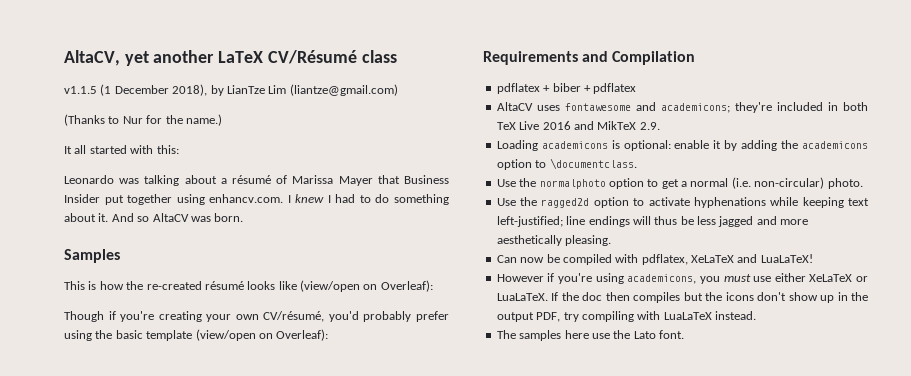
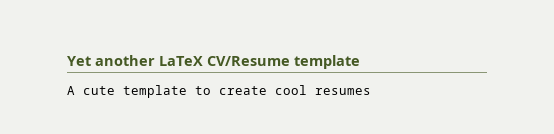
[64,50,397,66] [64,84,398,96] [64,114,222,126] [64,145,179,154] [64,175,449,186] [64,194,450,205] [64,213,244,222] [64,249,120,263] [64,280,433,292] [64,311,449,322] [64,329,329,341] [483,51,696,65] [496,83,637,94] [496,102,868,113] [496,121,660,130] [496,140,868,151] [496,158,637,170] [496,177,863,189] [496,197,869,208] [496,216,809,227] [496,235,612,246] [496,254,813,265] [496,273,868,284] [496,292,868,303] [496,311,756,322] [496,330,684,341] AltaCV, yet another LaTeX CV/Résumé class // v1.1.5 (1 December 2018), by LianTze Lim (liantze@gmail.com) // (Thanks to Nur for the name.) // It all started with this: // Leonardo was talking about a résumé of Marissa Mayer that Business Insider put together using enhancv.com. I knew I had to do something about it. And so AltaCV was born. // Samples // This is how the re-created résumé looks like (view/open on Overleaf): // Though if you're creating your own CV/résumé, you'd probably prefer using the basic template (view/open on Overleaf): // Requirements and Compilation // pdflatex + biber + pdflatex // AltaCV uses fontawesome and academicons; they're included in both TeX Live 2016 and MikTeX 2.9. // Loading academicons is optional: enable it by adding the academicons option to \documentclass. // Use the normalphoto option to get a normal (i.e. non-circular) photo. // Use the ragged2d option to activate hyphenations while keeping text left-justified; line endings will thus be less jagged and more aesthetically pleasing. // Can now be compiled with pdflatex, XeLaTeX and LuaLaTeX! // However if you're using academicons, you must use either XeLaTeX or LuaLaTeX. If the doc then compiles but the icons don't show up in the output PDF, try compiling with LuaLaTeX instead. // The samples here use the Lato font. -> [67,55,360,69] [67,85,371,98] Yet another LaTeX CV/Resume template // A cute template to create cool resumes

